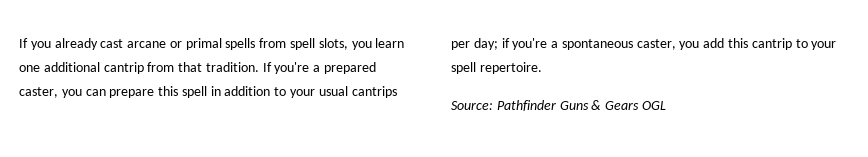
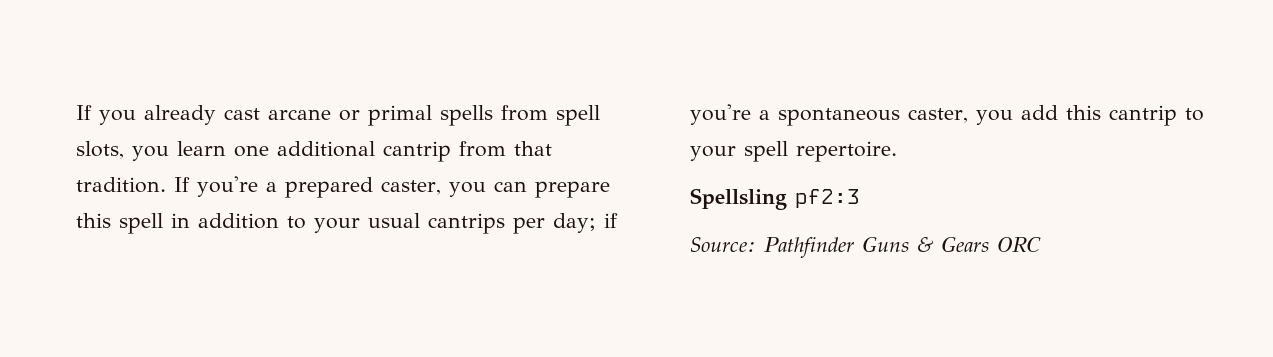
(542, 68) none -> [690,188,860,210] // Spellsling pf2:3
[641,101,666,110] OGL -> [996,237,1041,253] ORC

